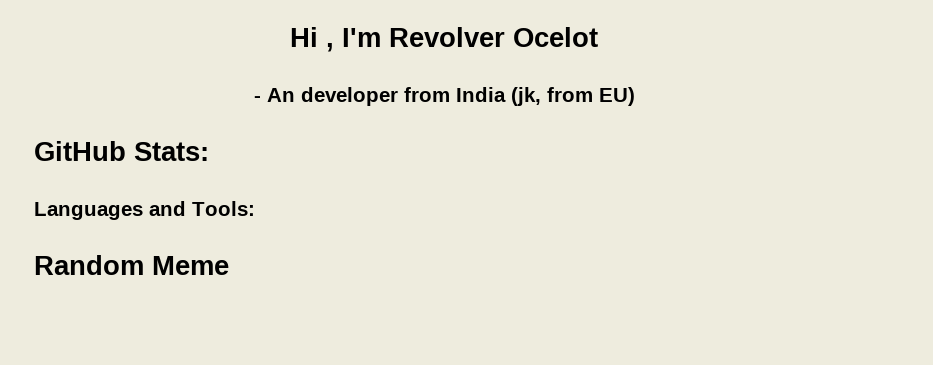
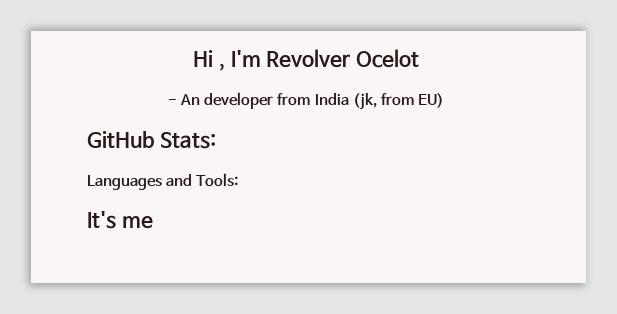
[34,255,229,275] Random Meme -> [87,211,153,229] It's me

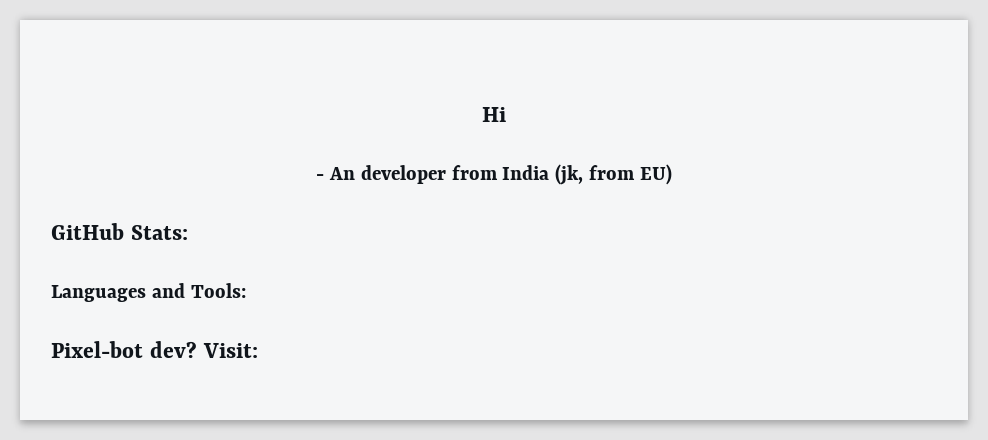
[218,49,419,71] , I'm Revolver Ocelot -> (506, 114) none
[87,211,153,229] It's me -> [51,341,258,358] Pixel-bot dev? Visit:

